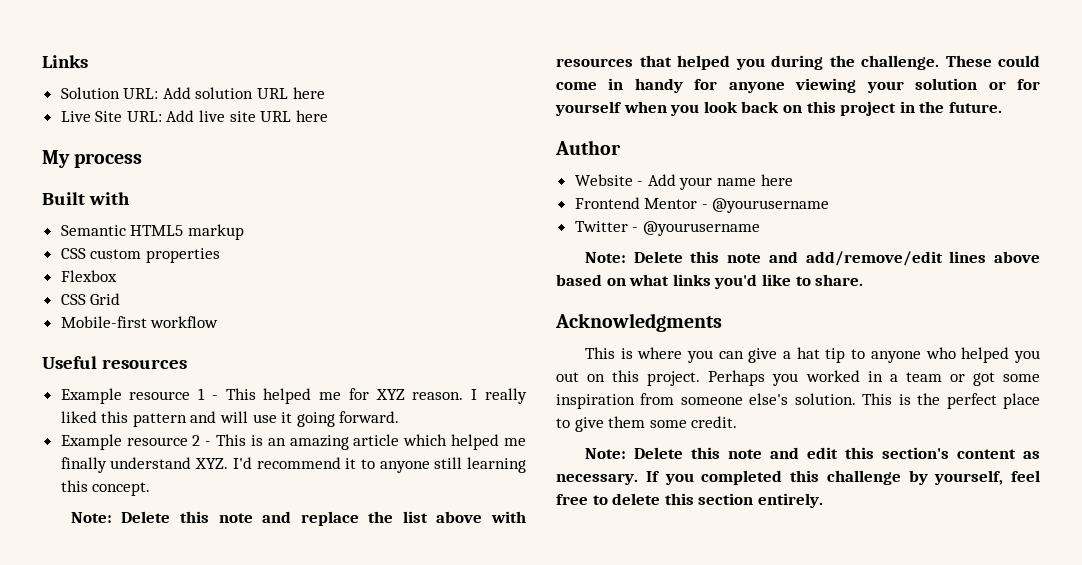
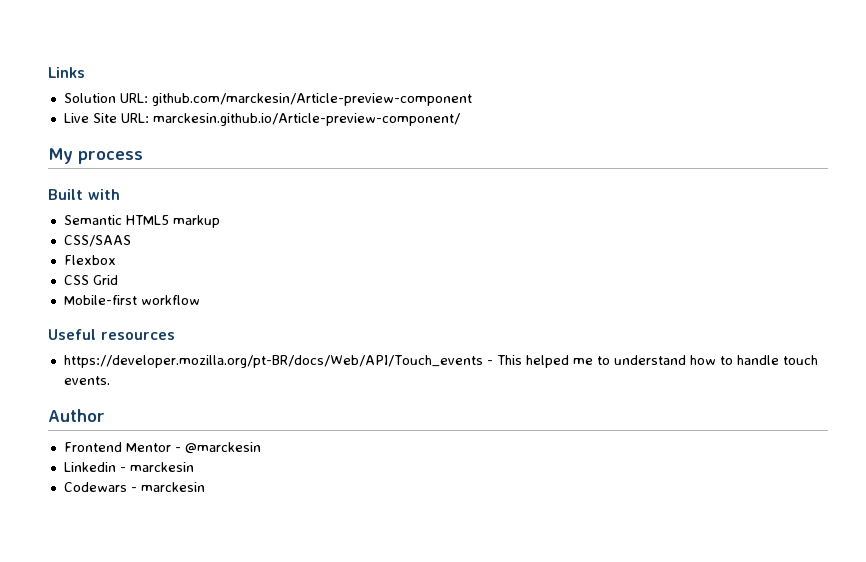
[162,87,325,99] Add solution URL here -> [151,93,472,106] github.com/marckesin/Article-preview-component
[166,110,328,122] Add live site URL here -> [152,113,460,126] marckesin.github.io/Article-preview-component/
[60,248,220,263] CSS custom properties -> [63,235,131,247] CSS/SAAS
[60,388,206,404] Example resource 1 -> [63,355,483,368] https://developer.mozilla.org/pt-BR/docs/Web/API/Touch_events
[348,388,527,404] [60,411,400,427] [60,434,527,450] [60,457,526,473] [60,480,151,496] [70,511,526,526] [556,55,1040,70] [556,78,1040,93] [555,101,1002,116] [555,140,621,155] [574,174,793,190] [574,197,830,213] [574,221,760,236] [584,251,1040,266] [556,274,864,289] [555,313,722,332] [584,347,1040,363] [556,370,1040,386] [556,393,1040,409] [556,416,738,432] [584,447,1040,459] [556,470,1040,485] [556,493,823,508] for XYZ reason. I really liked this pattern and will use it going forward. // Example resource 2 - This is an amazing article which helped me finally understand XYZ. I'd recommend it to anyone still learning this concept. // Note: Delete this note and replace the list above with resources that helped you during the challenge. These could come in handy for anyone viewing your solution or for yourself when you look back on this project in the future. // Author // Website - Add your name here // Frontend Mentor - @yourusername // Twitter - @yourusername // Note: Delete this note and add/remove/edit lines above based on what links you'd like to share. // Acknowledgments // This is where you can give a hat tip to anyone who helped you out on this project. Perhaps you worked in a team or got some inspiration from someone else's solution. This is the perfect place to give them some credit. // Note: Delete this note and edit this section's content as necessary. If you completed this challenge by yourself, feel free to delete this section entirely. -> [596,355,818,365] [63,376,110,385] [48,409,105,422] [63,442,261,454] [63,462,194,472] [63,482,205,492] to understand how to handle touch events. // Author // Frontend Mentor - @marckesin // Linkedin - marckesin // Codewars - marckesin

